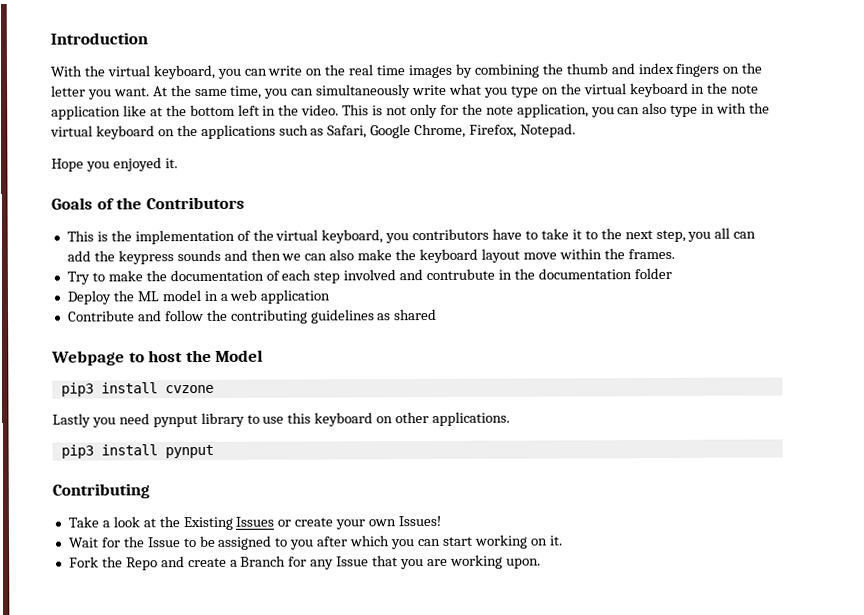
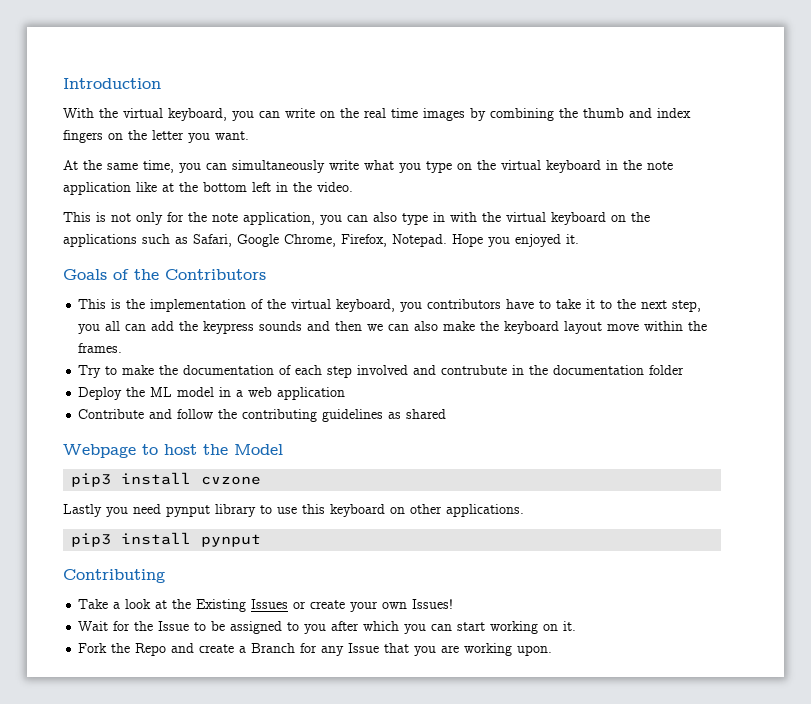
(150, 92) none -> (249, 135) //
(340, 110) none -> (353, 187) //
(577, 130) // -> (447, 240) none

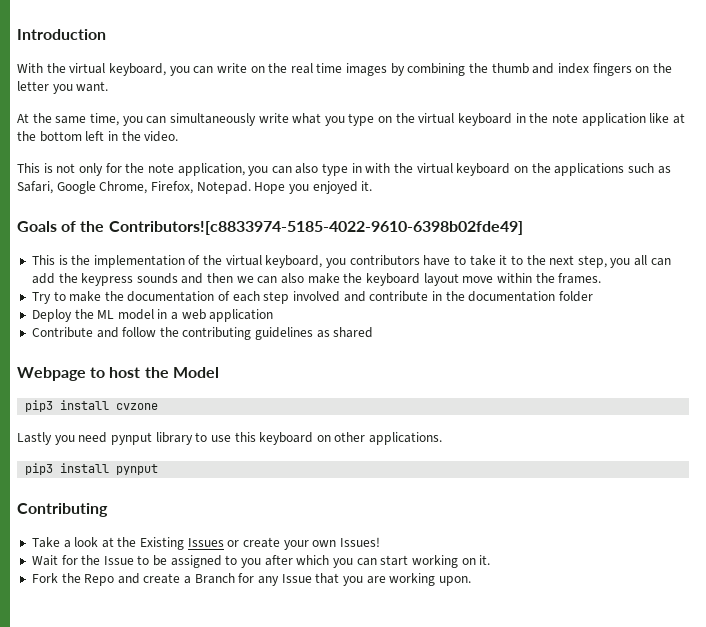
[165,269,266,280] Contributors -> [108,221,523,235] Contributors![c8833974-5185-4022-9610-6398b02fde49]
[441,365,508,375] contrubute -> [369,291,429,302] contribute

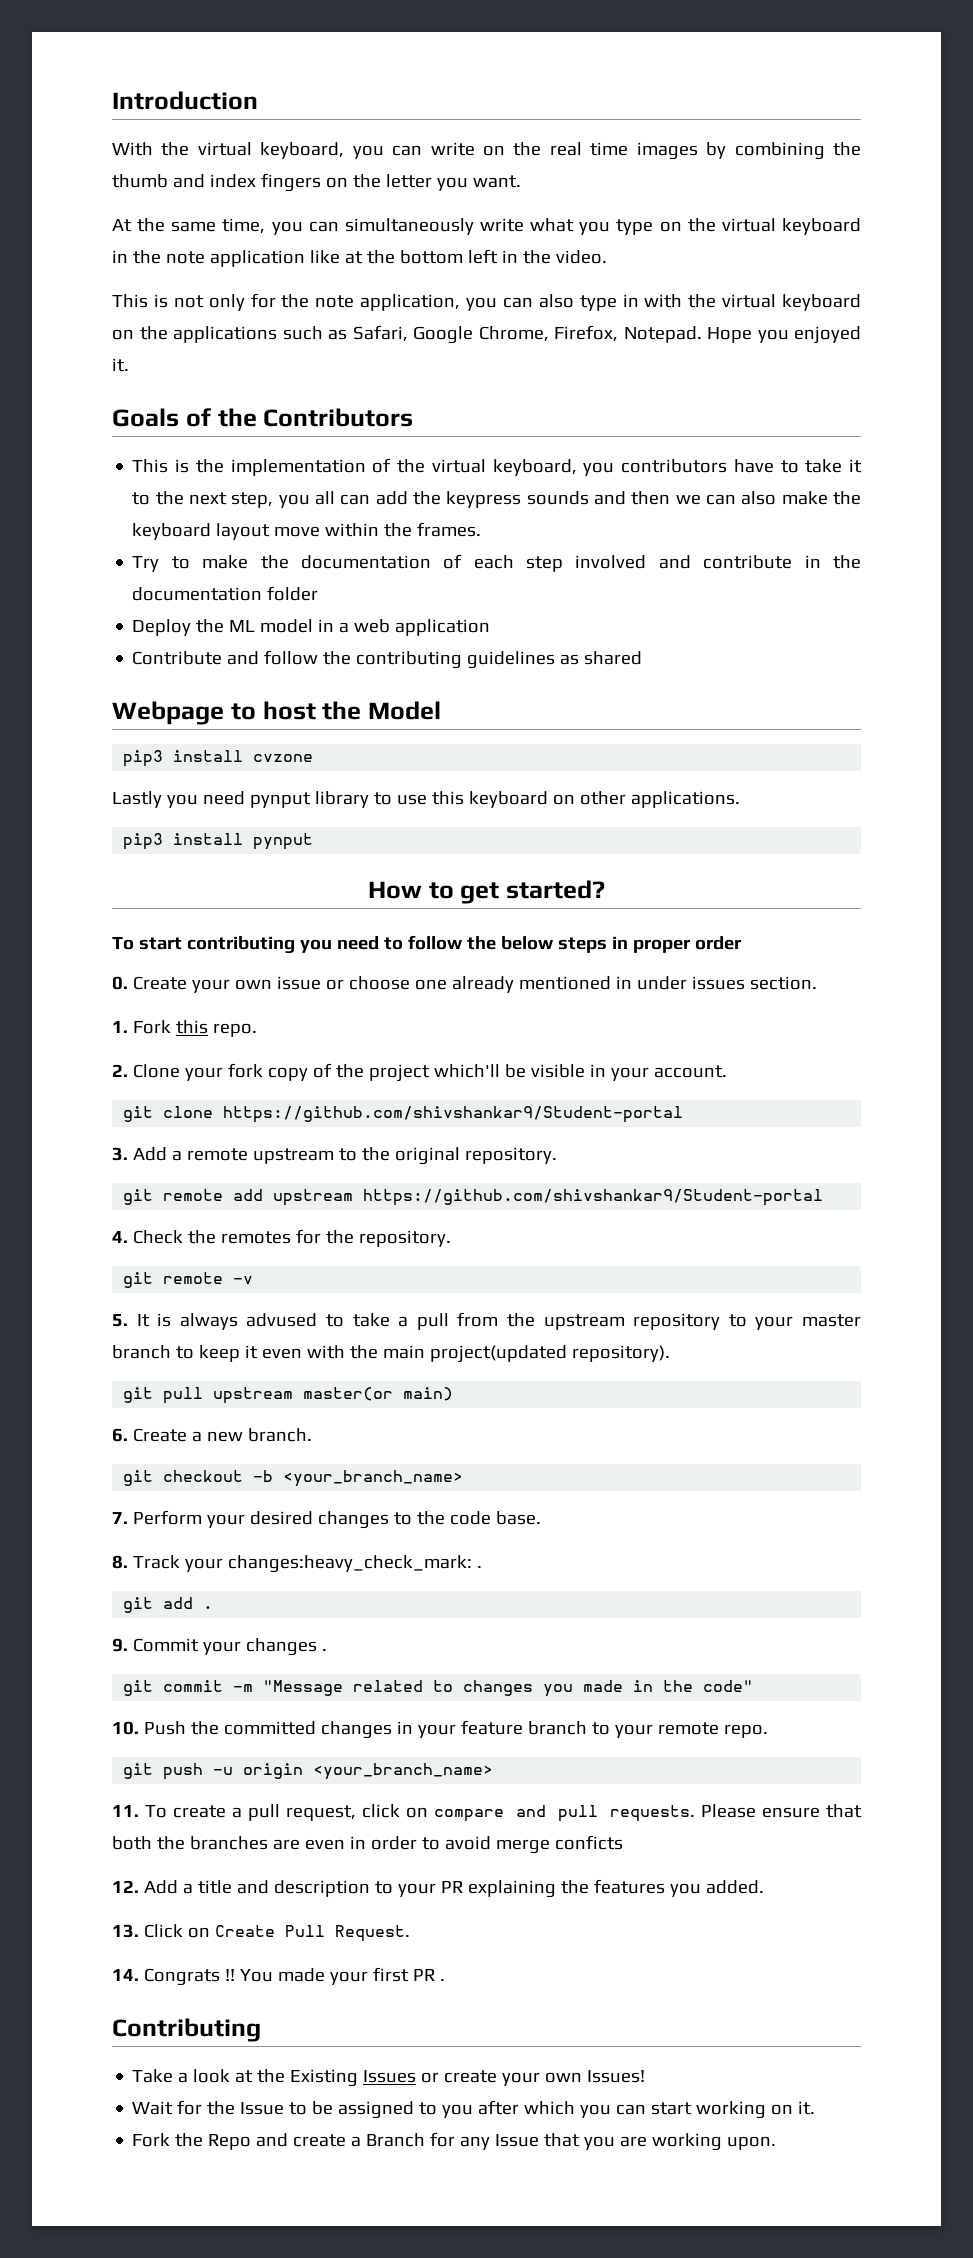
[108,221,523,235] Contributors![c8833974-5185-4022-9610-6398b02fde49] -> [263,408,414,427] Contributors
(159, 469) none -> [367,880,606,904] [112,935,742,954] [112,976,817,993] [112,1020,257,1037] [112,1063,727,1082] [123,1106,684,1123] [112,1147,557,1165] [123,1189,824,1206] [112,1229,451,1247] [123,1272,254,1288] [112,1312,862,1330] [112,1345,670,1363] [123,1387,454,1404] [112,1428,312,1442] [123,1470,464,1487] [112,1510,541,1529] [112,1555,482,1573] [123,1597,214,1613] [112,1638,327,1656] [123,1680,754,1697] [112,1720,768,1739] [123,1763,494,1780] [112,1804,862,1822] [112,1835,623,1854] [112,1879,764,1898] [112,1924,410,1942] [112,1967,445,1986] // How to get started? // To start contributing you need to follow the below steps in proper order // 0. Create your own issue or choose one already mentioned in under issues section. // 1. Fork this repo. // 2. Clone your fork copy of the project which'll be visible in your account. // git clone https://github.com/shivshankar9/Student-portal // 3. Add a remote upstream to the original repository. // git remote add upstream https://github.com/shivshankar9/Student-portal // 4. Check the remotes for the repository. // git remote -v // 5. It is always advused to take a pull from the upstream repository to your master branch to keep it even with the main project(updated repository). // git pull upstream master(or main) // 6. Create a new branch. // git checkout -b <your_branch_name> // 7. Perform your desired changes to the code base. // 8. Track your changes:heavy_check_mark: . // git add . // 9. Commit your changes . // git commit -m "Message related to changes you made in the code" // 10. Push the committed changes in your feature branch to your remote repo. // git push -u origin <your_branch_name> // 11. To create a pull request, click on compare and pull requests. Please ensure that both the branches are even in order to avoid merge conficts // 12. Add a title and description to your PR explaining the features you added. // 13. Click on Create Pull Request. // 14. Congrats !! You made your first PR .

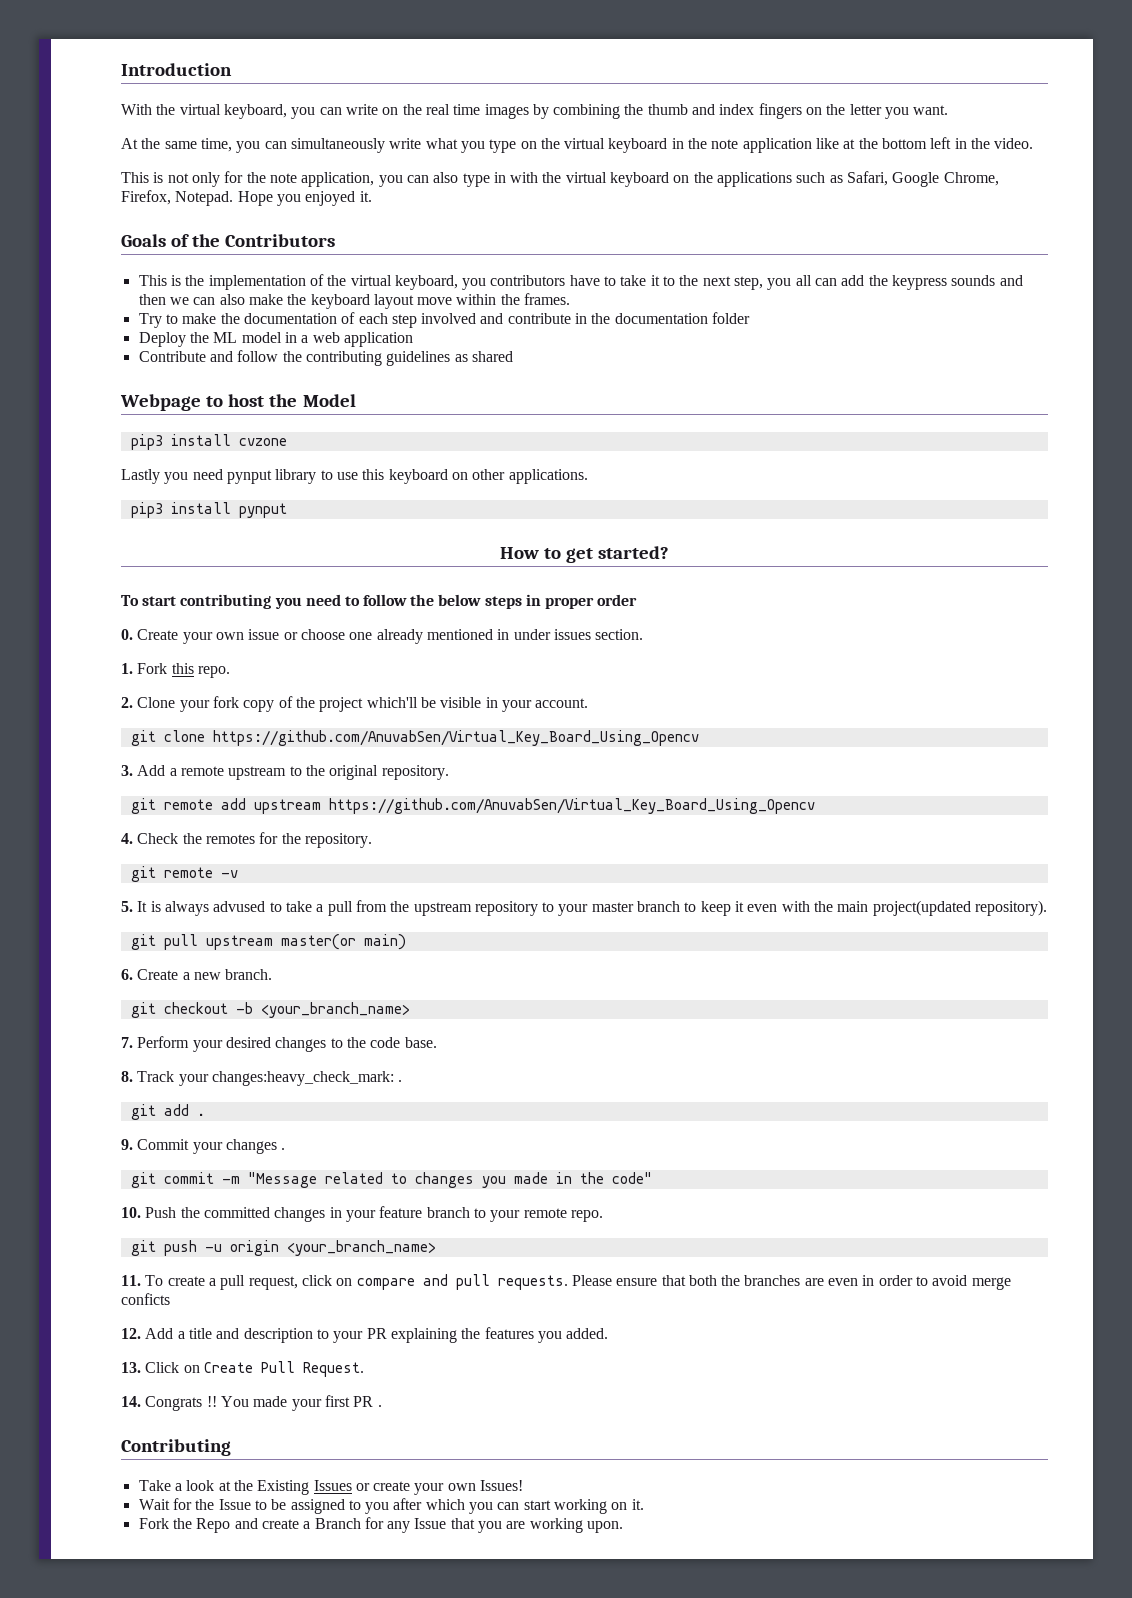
[223,1106,684,1123] https://github.com/shivshankar9/Student-portal -> [212,730,699,746] https://github.com/AnuvabSen/Virtual_Key_Board_Using_Opencv
[363,1189,824,1206] https://github.com/shivshankar9/Student-portal -> [328,798,815,814] https://github.com/AnuvabSen/Virtual_Key_Board_Using_Opencv

